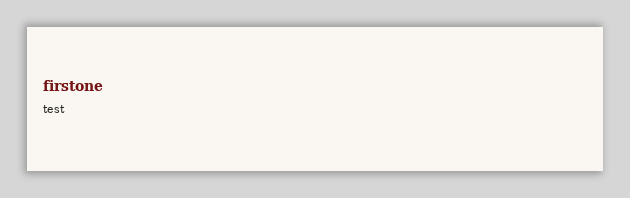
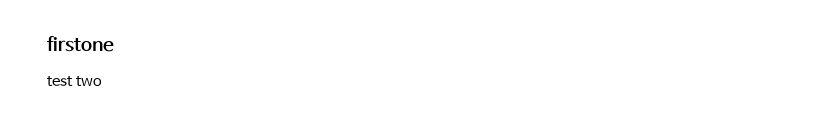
(65, 109) none -> [75,76,102,87] two

